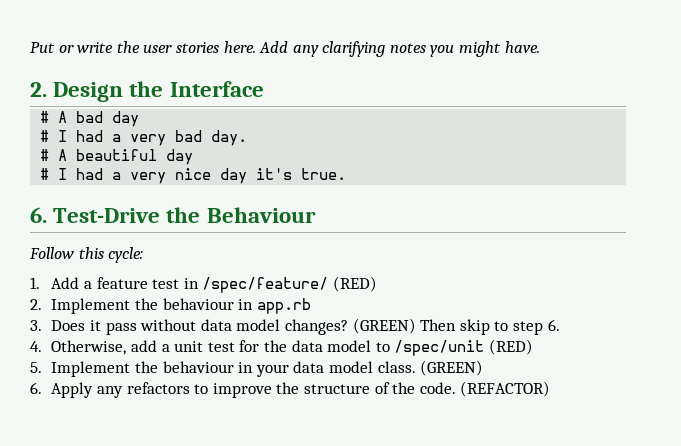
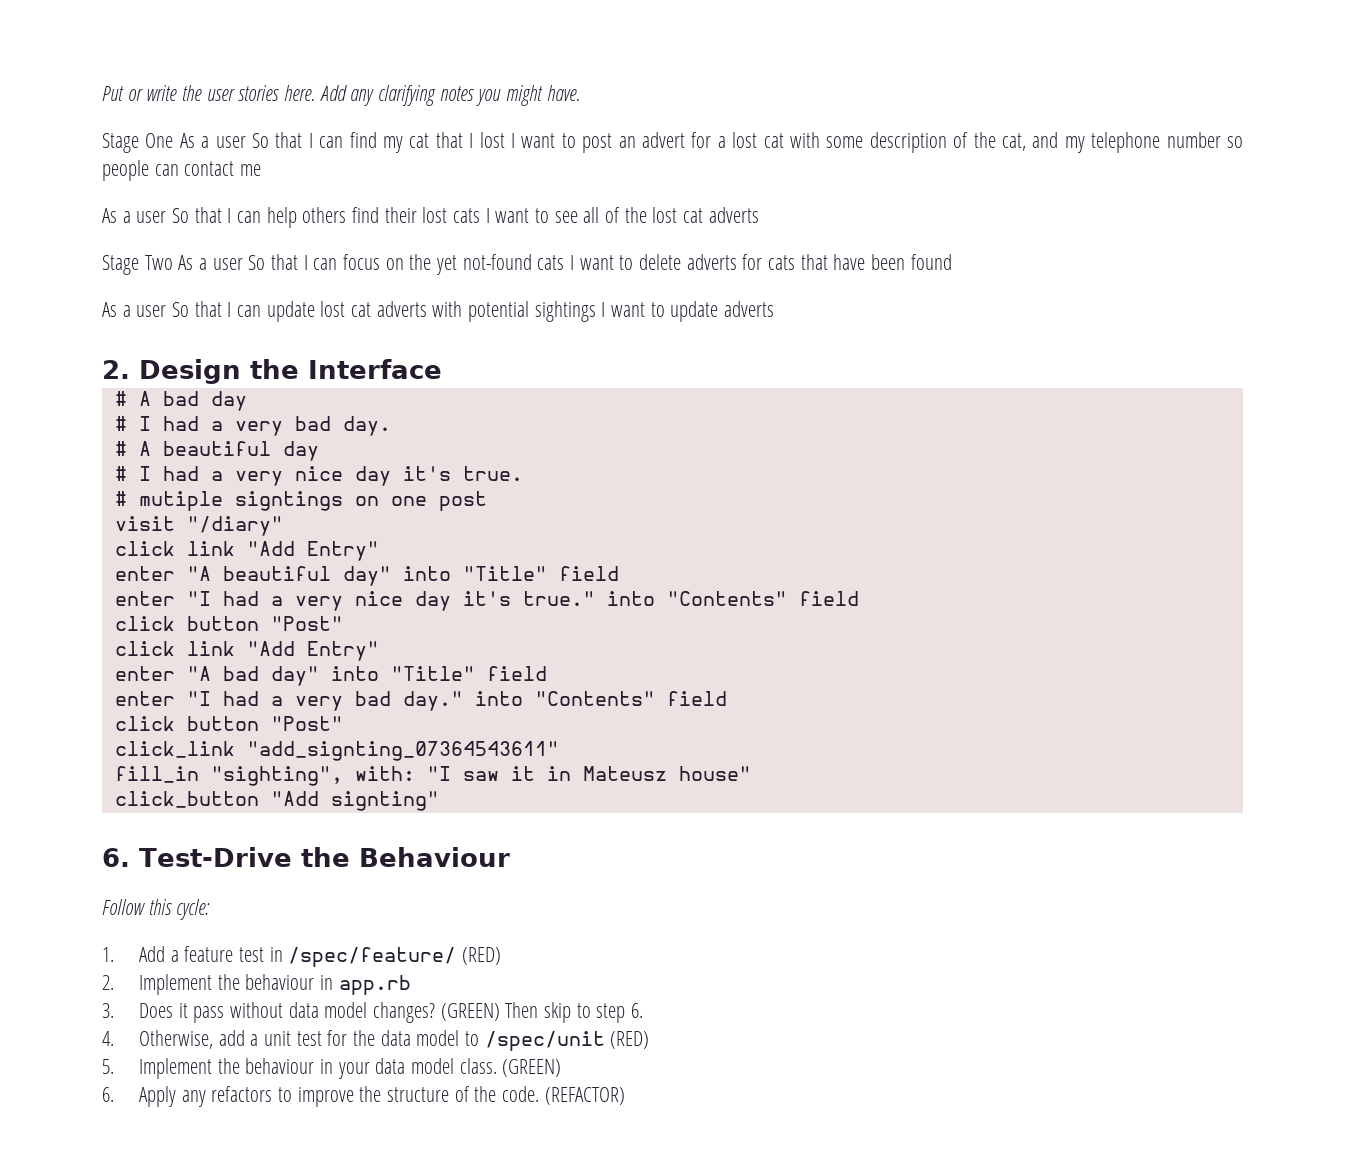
(540, 47) none -> [102,132,1243,153] [102,160,262,181] [102,207,759,228] [102,254,952,275] [102,301,775,322] // Stage One As a user So that I can find my cat that I lost I want to post an advert for a lost cat with some description of the cat, and my telephone number so people can contact me // As a user So that I can help others find their lost cats I want to see all of the lost cat adverts // Stage Two As a user So that I can focus on the yet not-found cats I want to delete adverts for cats that have been found // As a user So that I can update lost cat adverts with potential sightings I want to update adverts
(347, 174) none -> [114,491,487,511] [114,516,283,536] [114,541,379,561] [114,566,619,586] [114,591,859,611] [114,616,343,631] [114,641,379,661] [114,666,547,686] [114,691,727,711] [114,716,343,731] [114,741,559,761] [114,766,751,786] [114,791,439,811] // # mutiple signtings on one post // visit "/diary" // click link "Add Entry" // enter "A beautiful day" into "Title" field // enter "I had a very nice day it's true." into "Contents" field // click button "Post" // click link "Add Entry" // enter "A bad day" into "Title" field // enter "I had a very bad day." into "Contents" field // click button "Post" // click_link "add_signting_07364543611" // fill_in "sighting", with: "I saw it in Mateusz house" // click_button "Add signting"

